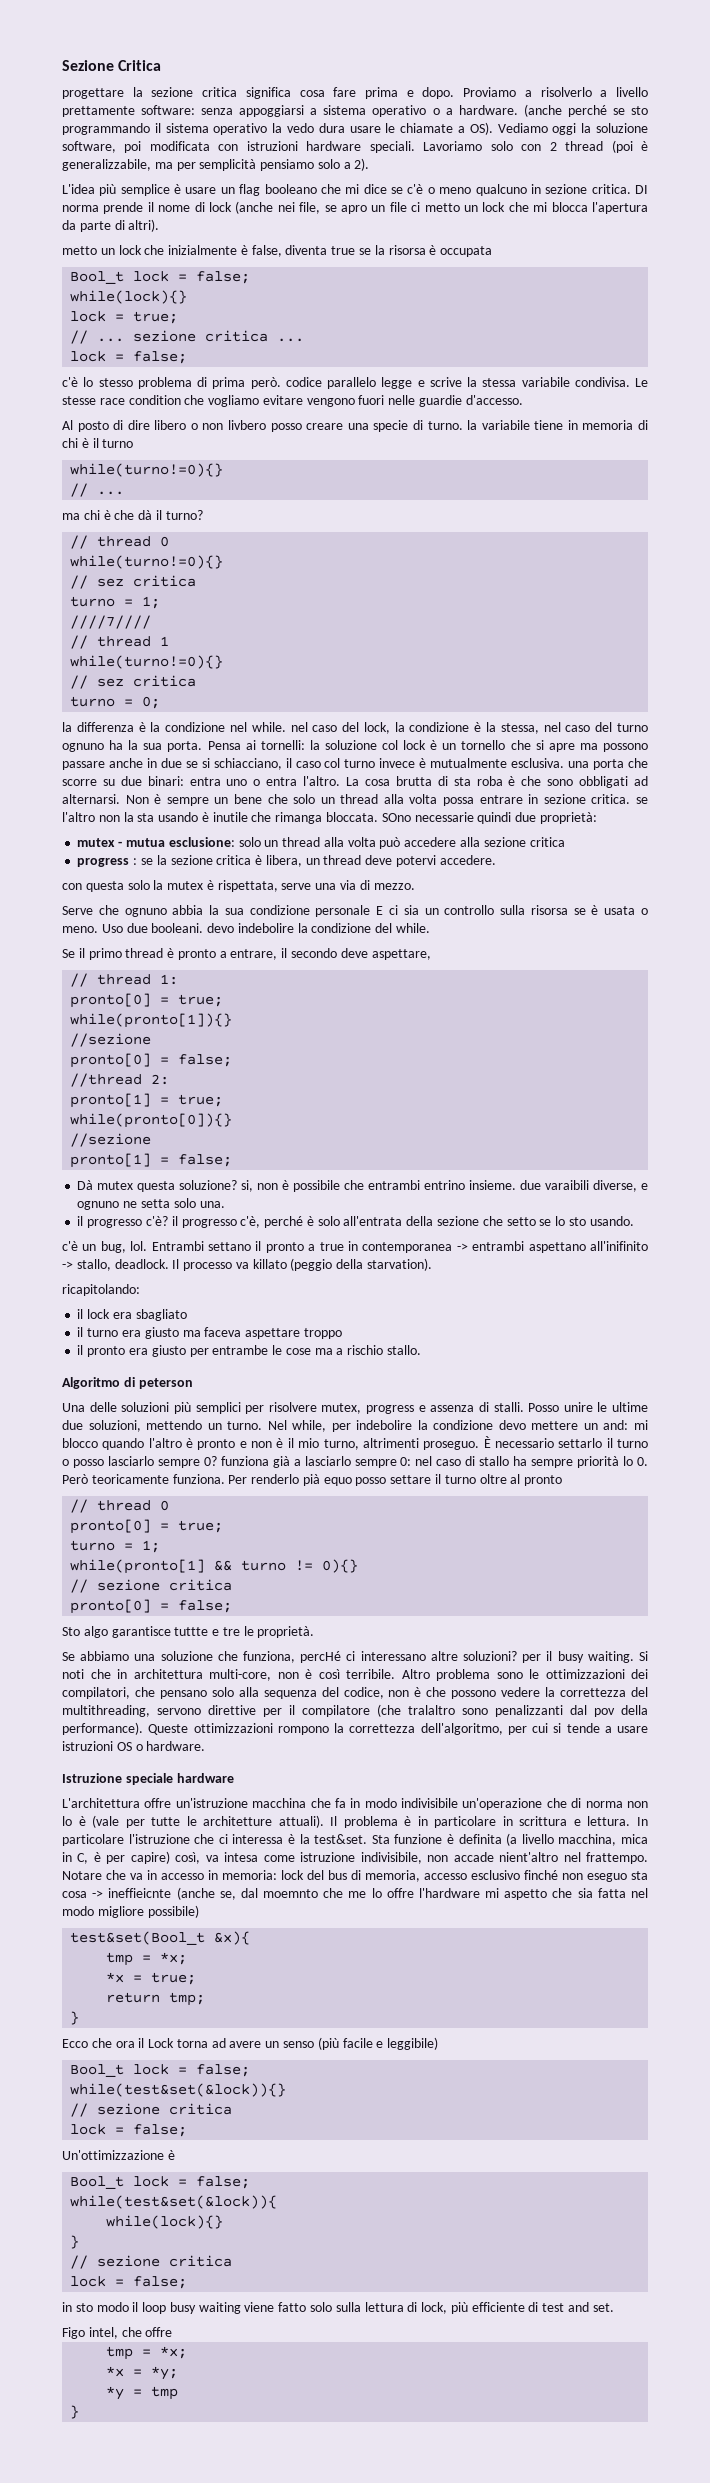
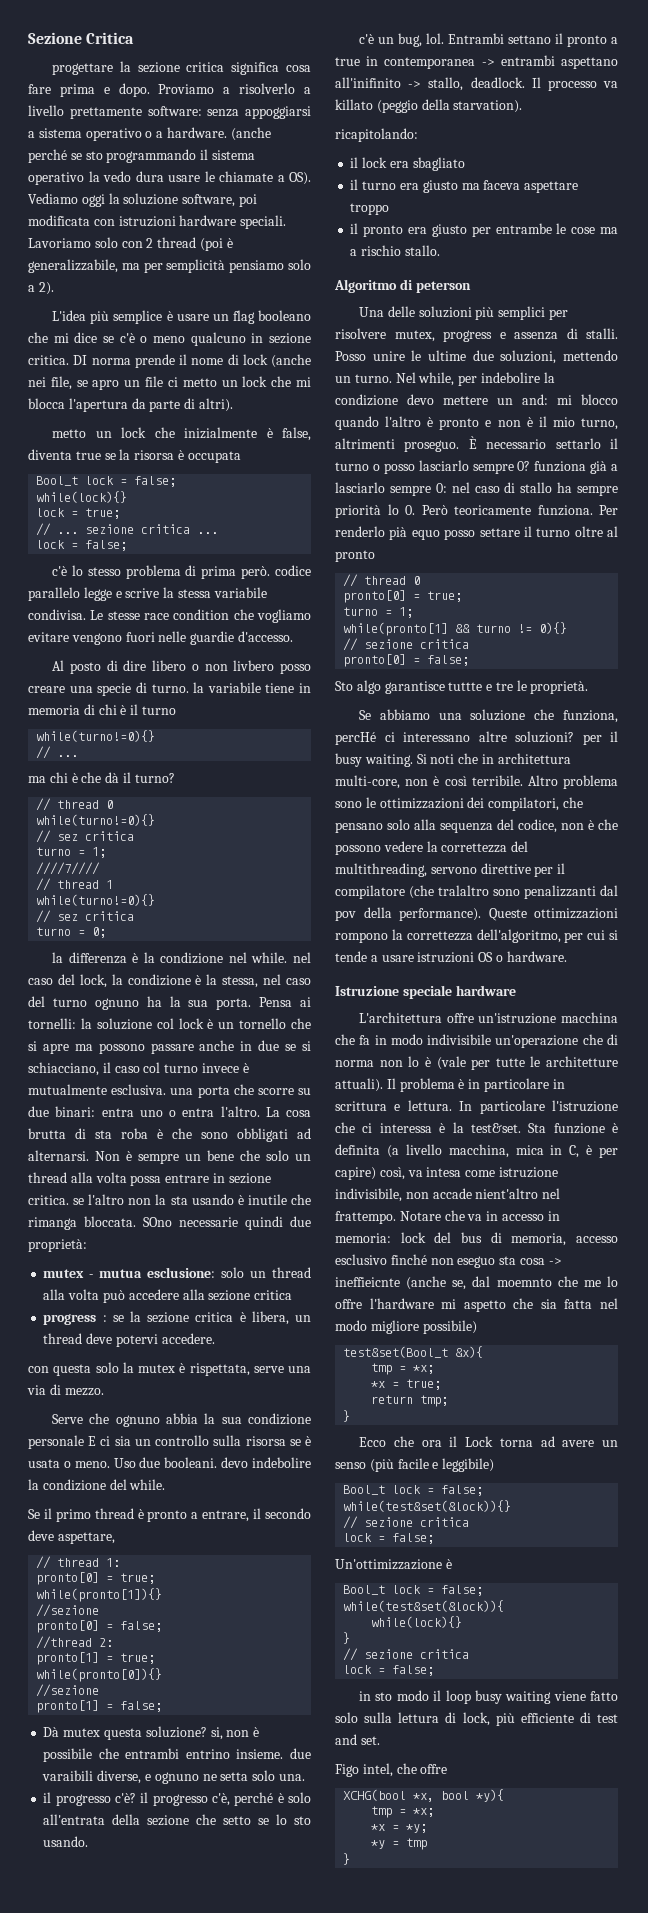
(173, 2332) none -> [343,1789,505,1802] // XCHG(bool *x, bool *y){

